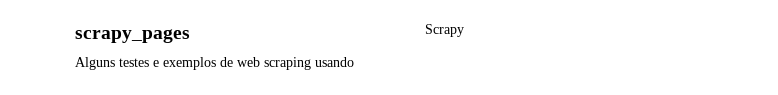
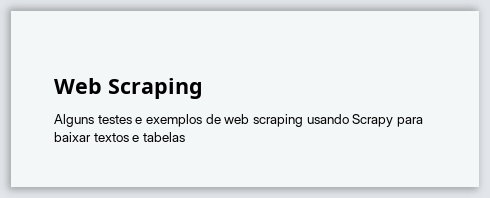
[75,29,190,43] scrapy_pages -> [54,78,203,99] Web Scraping
(464, 30) none -> [396,117,423,127] [54,132,185,142] para baixar textos e tabelas

